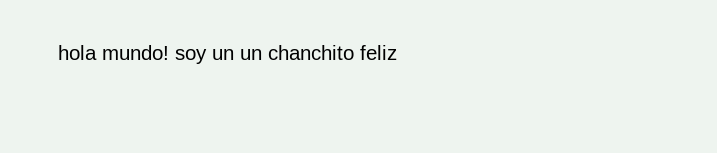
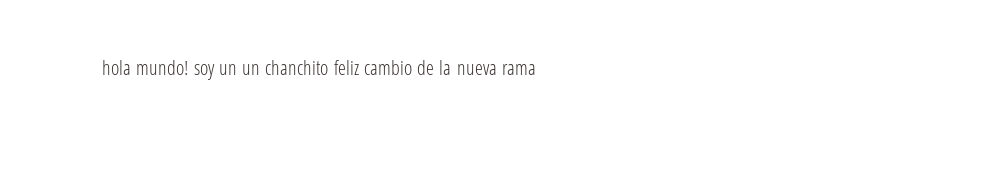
(397, 52) none -> [363,60,536,75] cambio de la nueva rama

